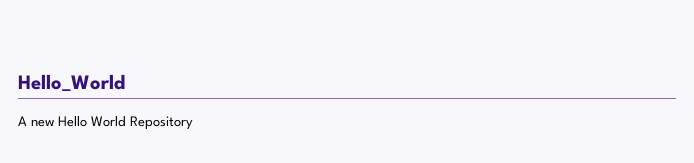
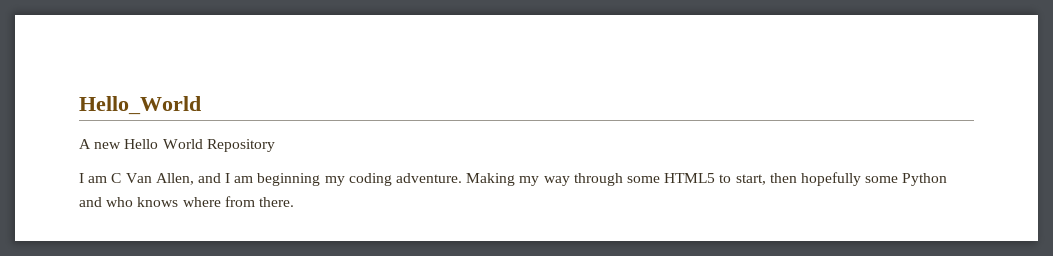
(193, 123) none -> [79,172,948,186] [79,196,294,207] // I am C Van Allen, and I am beginning my coding adventure. Making my way through some HTML5 to start, then hopefully some Python and who knows where from there.

